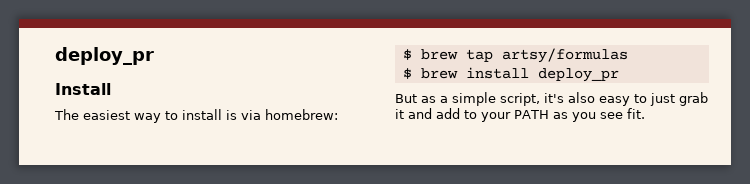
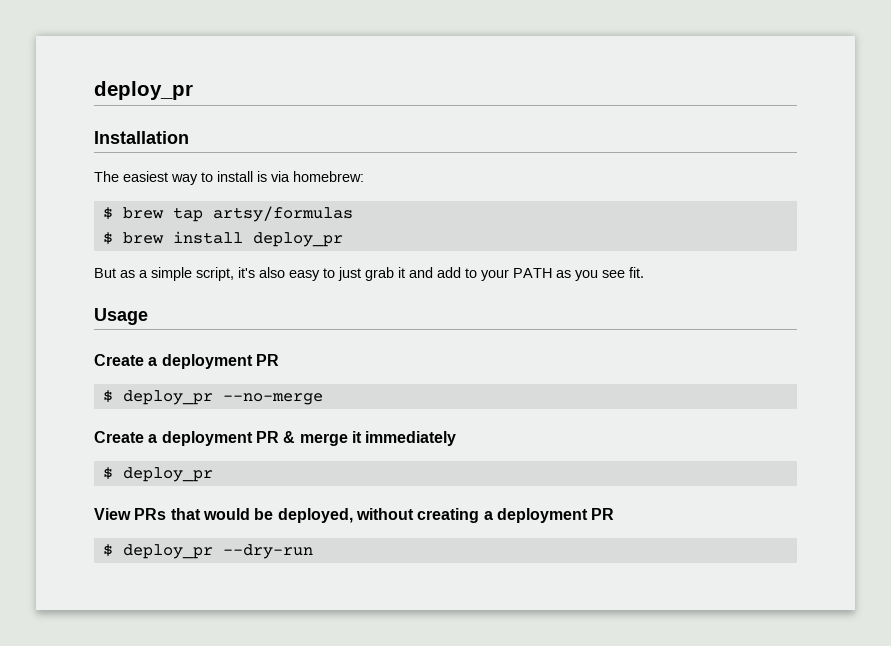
[55,47,154,65] [55,83,111,95] deploy_pr // Install -> [94,81,193,100] [94,131,189,144] deploy_pr // Installation
(645, 113) none -> [94,308,148,325] [94,354,279,369] [102,390,323,405] [94,431,457,446] [102,467,213,482] [94,508,615,523] [102,544,313,559] // Usage // Create a deployment PR // $ deploy_pr --no-merge // Create a deployment PR & merge it immediately // $ deploy_pr // View PRs that would be deployed, without creating a deployment PR // $ deploy_pr --dry-run

